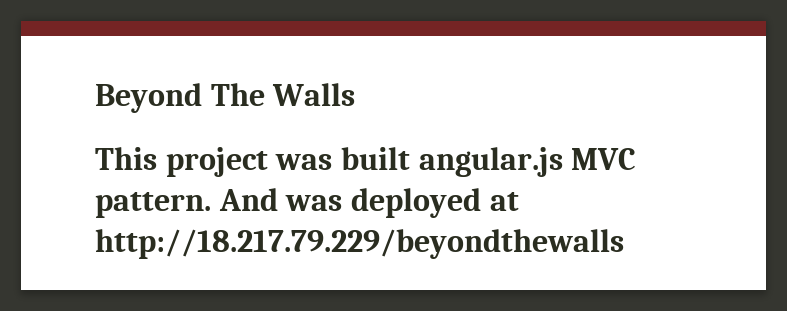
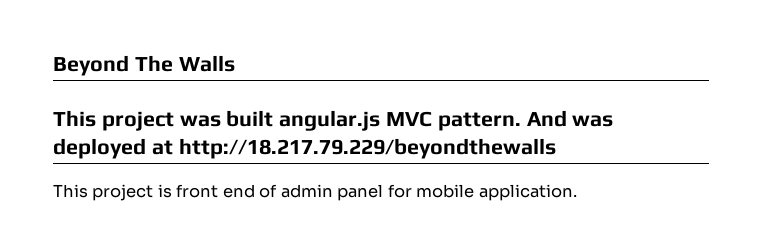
(624, 244) none -> [53,184,577,201] // This project is front end of admin panel for mobile application.

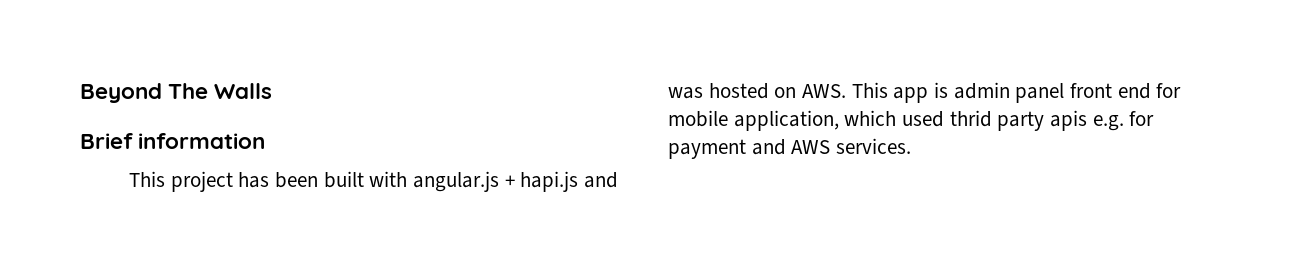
[53,110,614,131] [53,138,556,159] [53,184,577,201] This project was built angular.js MVC pattern. And was deployed at http://18.217.79.229/beyondthewalls // This project is front end of admin panel for mobile application. -> [80,133,266,149] [128,171,618,192] [668,82,1182,103] [668,110,1155,131] [668,138,912,159] Brief information // This project has been built with angular.js + hapi.js and was hosted on AWS. This app is admin panel front end for mobile application, which used thrid party apis e.g. for payment and AWS services.

